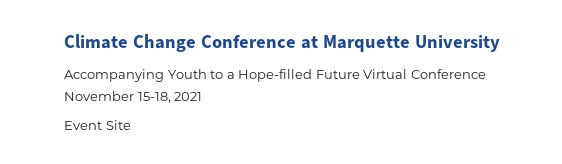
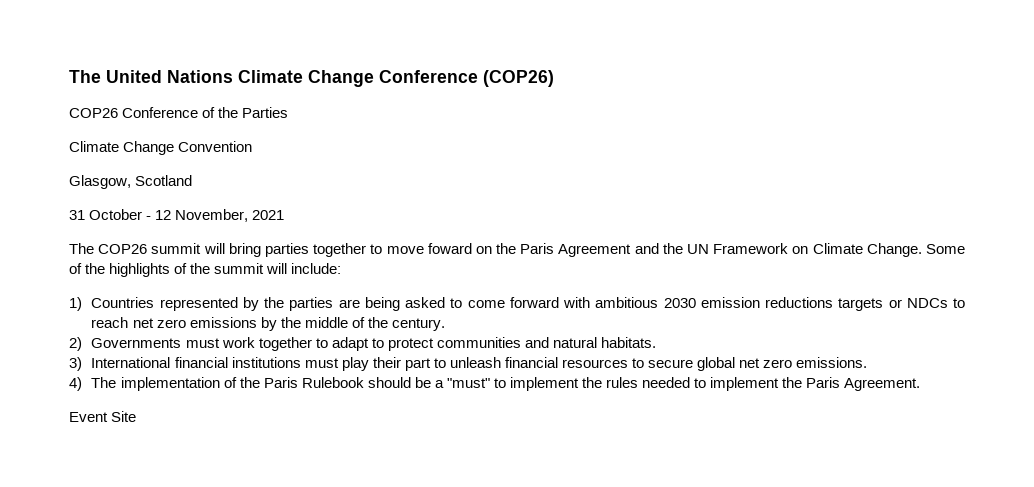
[64,34,500,52] [64,69,486,82] [64,91,203,103] Climate Change Conference at Marquette University // Accompanying Youth to a Hope-filled Future Virtual Conference // November 15-18, 2021 -> [69,70,554,87] [69,107,289,118] [69,141,253,155] [69,175,193,189] [69,209,285,222] [69,243,965,257] [69,263,342,277] [69,297,966,311] [91,317,445,331] [69,337,657,351] [69,357,868,371] [69,377,921,391] The United Nations Climate Change Conference (COP26) // COP26 Conference of the Parties // Climate Change Convention // Glasgow, Scotland // 31 October - 12 November, 2021 // The COP26 summit will bring parties together to move foward on the Paris Agreement and the UN Framework on Climate Change. Some of the highlights of the summit will include: // 1) Countries represented by the parties are being asked to come forward with ambitious 2030 emission reductions targets or NDCs to reach net zero emissions by the middle of the century. // 2) Governments must work together to adapt to protect communities and natural habitats. // 3) International financial institutions must play their part to unleash financial resources to secure global net zero emissions. // 4) The implementation of the Paris Rulebook should be a "must" to implement the rules needed to implement the Paris Agreement.

